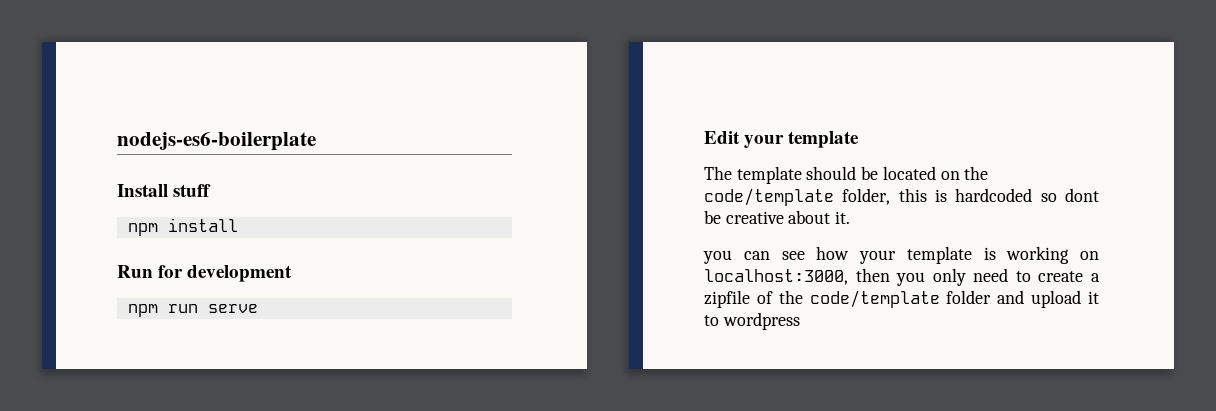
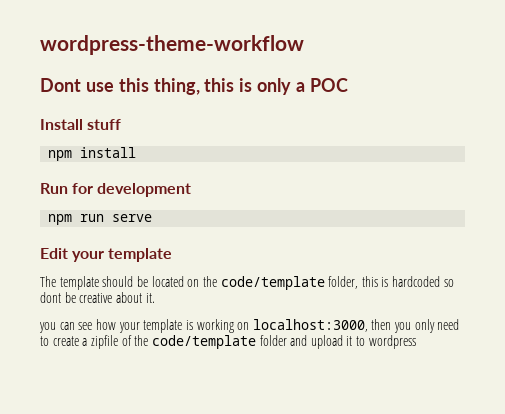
[117,132,316,151] nodejs-es6-boilerplate -> [40,35,304,55] [40,78,348,95] wordpress-theme-workflow // Dont use this thing, this is only a POC

